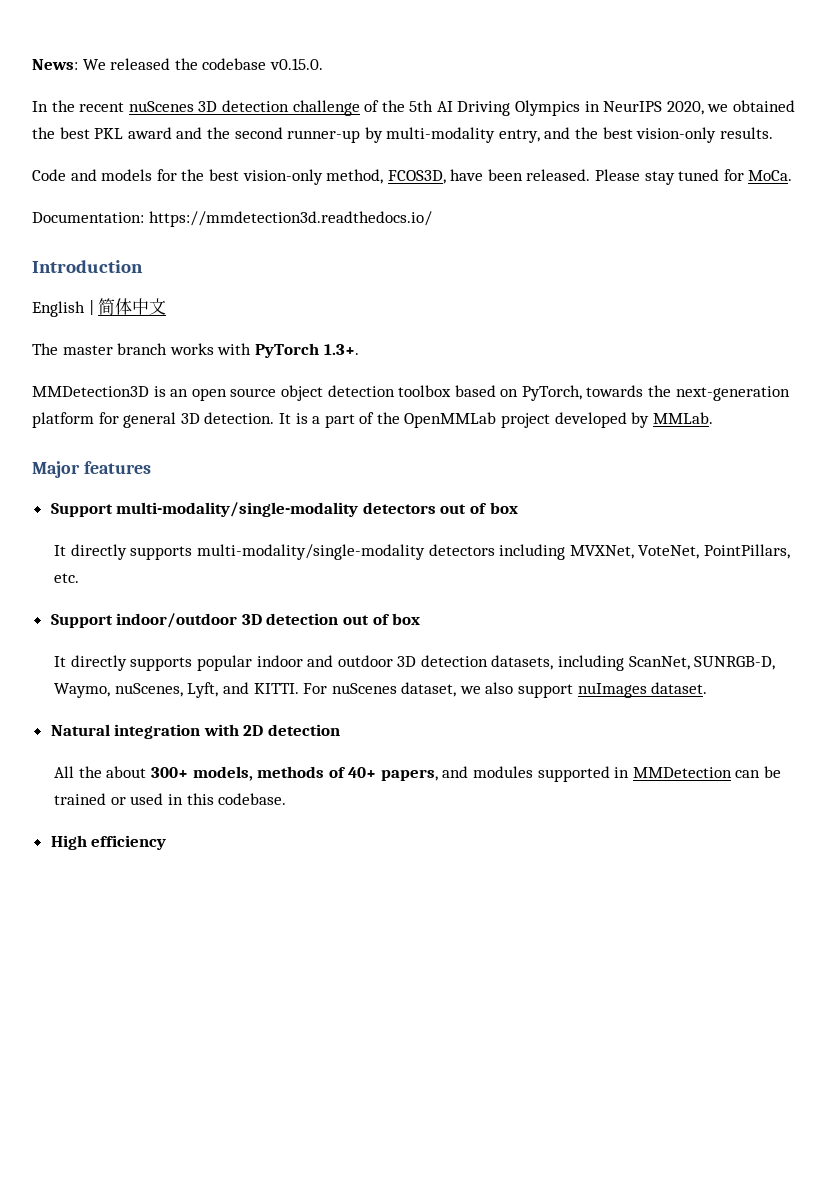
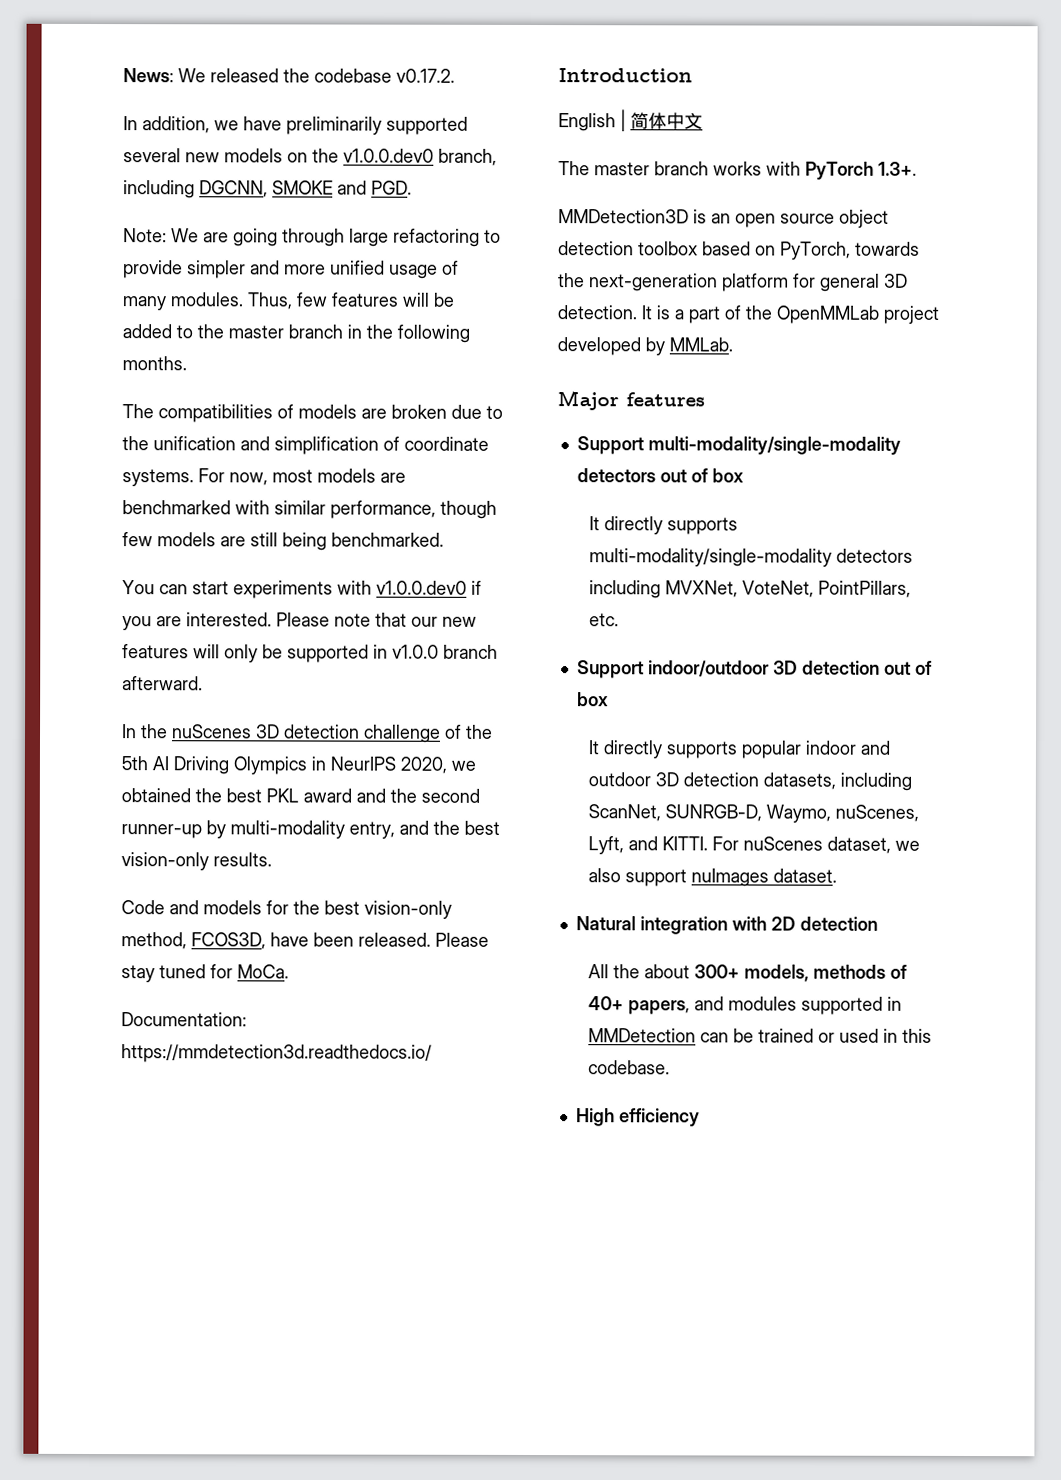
[269,58,323,70] v0.15.0. -> [396,68,455,83] [123,116,468,135] [123,148,497,166] [123,180,412,199] [123,228,501,247] [123,260,459,279] [122,292,455,311] [122,324,470,343] [122,356,187,371] [122,404,503,423] [122,436,489,455] [122,468,406,487] [122,500,497,519] [122,532,444,551] [122,580,482,599] [122,612,477,631] [122,644,498,663] [122,676,203,691] v0.17.2. // In addition, we have preliminarily supported several new models on the v1.0.0.dev0 branch, including DGCNN, SMOKE and PGD. // Note: We are going through large refactoring to provide simpler and more unified usage of many modules. Thus, few features will be added to the master branch in the following months. // The compatibilities of models are broken due to the unification and simplification of coordinate systems. For now, most models are benchmarked with similar performance, though few models are still being benchmarked. // You can start experiments with v1.0.0.dev0 if you are interested. Please note that our new features will only be supported in v1.0.0 branch afterward.
[79,102,125,112] recent -> (168, 731) none

